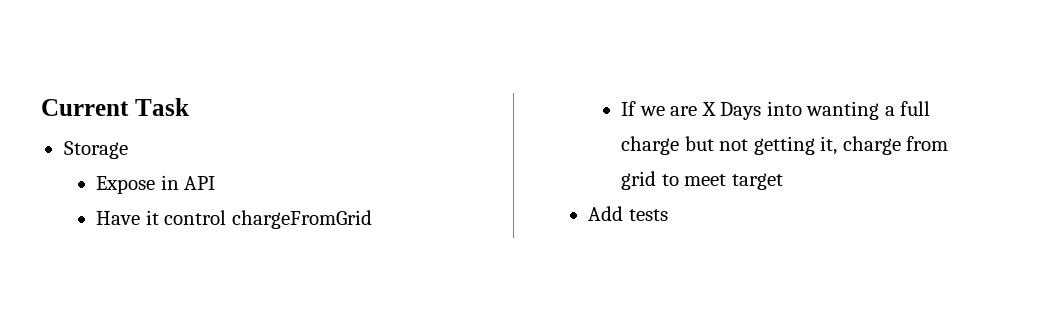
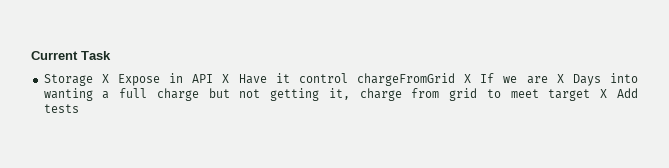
(128, 150) // -> [101,74,109,83] X
(216, 183) // -> [222,74,230,83] X
(372, 219) // -> [464,74,472,83] X
(783, 181) // -> [600,89,608,98] X

